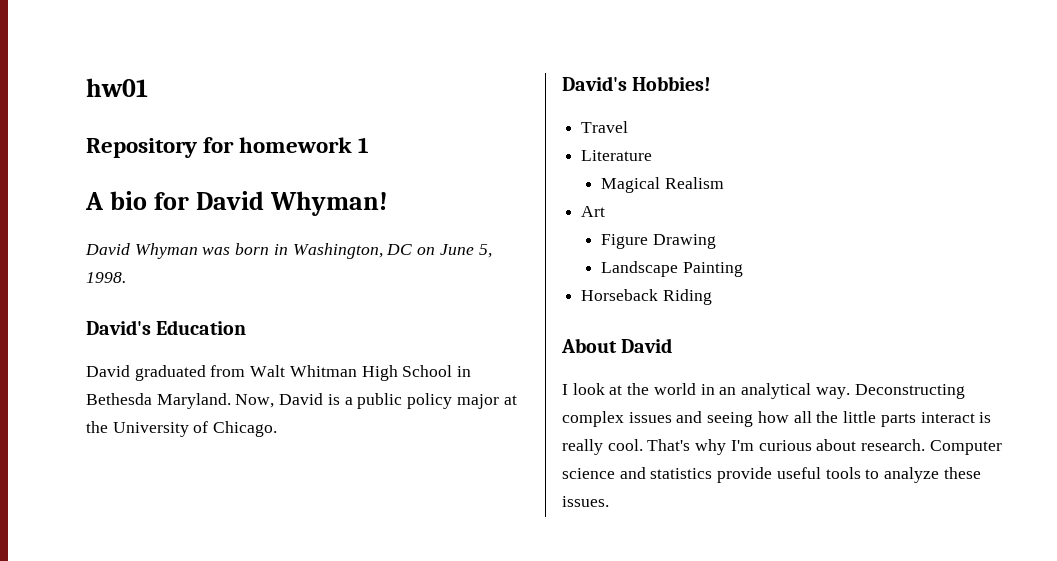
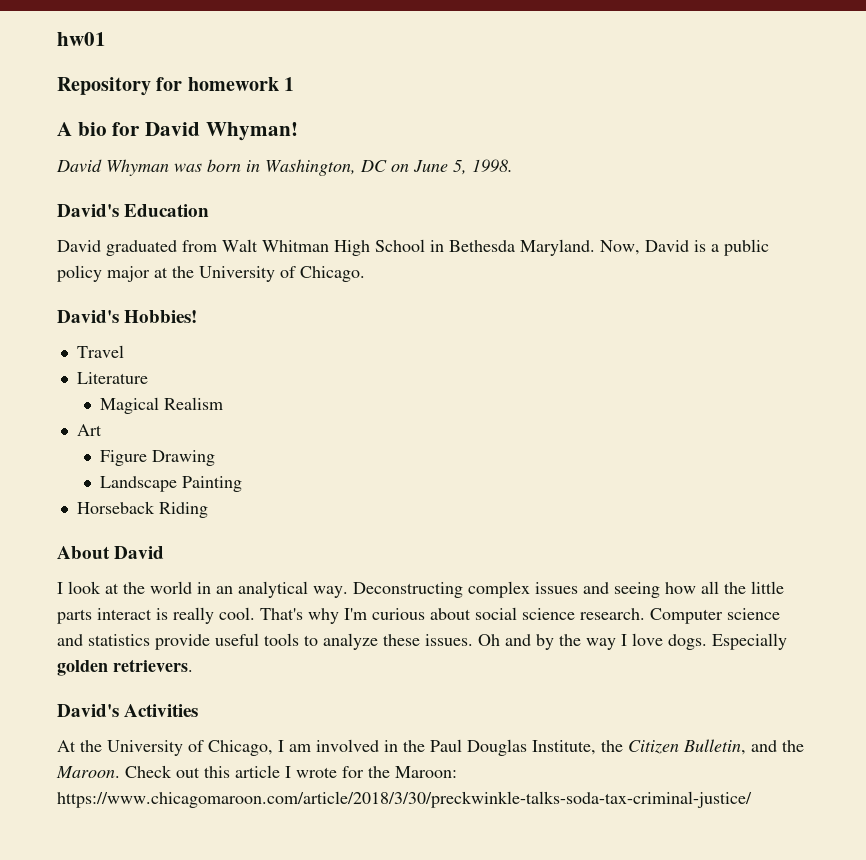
(857, 445) none -> [475,607,575,620] social science
(609, 501) none -> [478,633,787,650] [57,659,193,676] [57,704,199,717] [57,739,804,756] [56,765,457,778] [57,791,752,808] Oh and by the way I love dogs. Especially golden retrievers. // David's Activities // At the University of Chicago, I am involved in the Paul Douglas Institute, the Citizen Bulletin, and the Maroon. Check out this article I wrote for the Maroon: https://www.chicagomaroon.com/article/2018/3/30/preckwinkle-talks-soda-tax-criminal-justice/

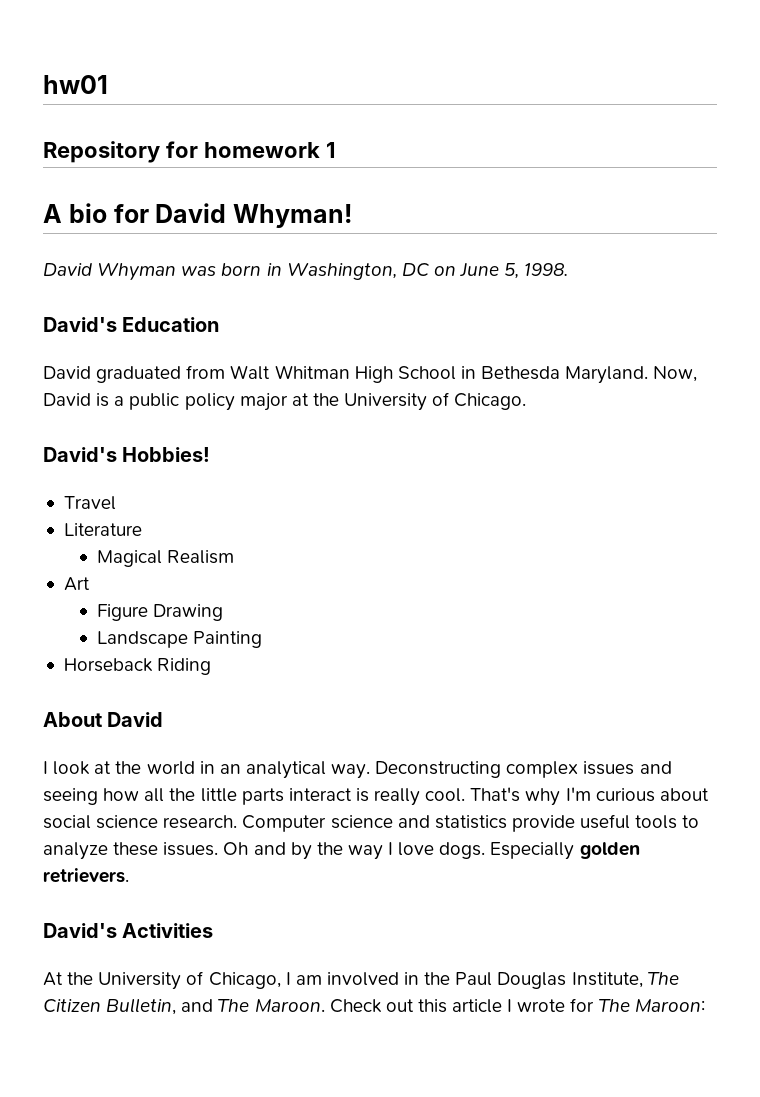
[601,740,623,752] the -> [647,972,679,985] The
[782,740,804,752] the -> [218,999,250,1012] The
[368,766,457,778] [57,791,752,808] the Maroon: https://www.chicagomaroon.com/article/2018/3/30/preckwinkle-talks-soda-tax-criminal-justice/ -> [598,999,705,1012] The Maroon:

